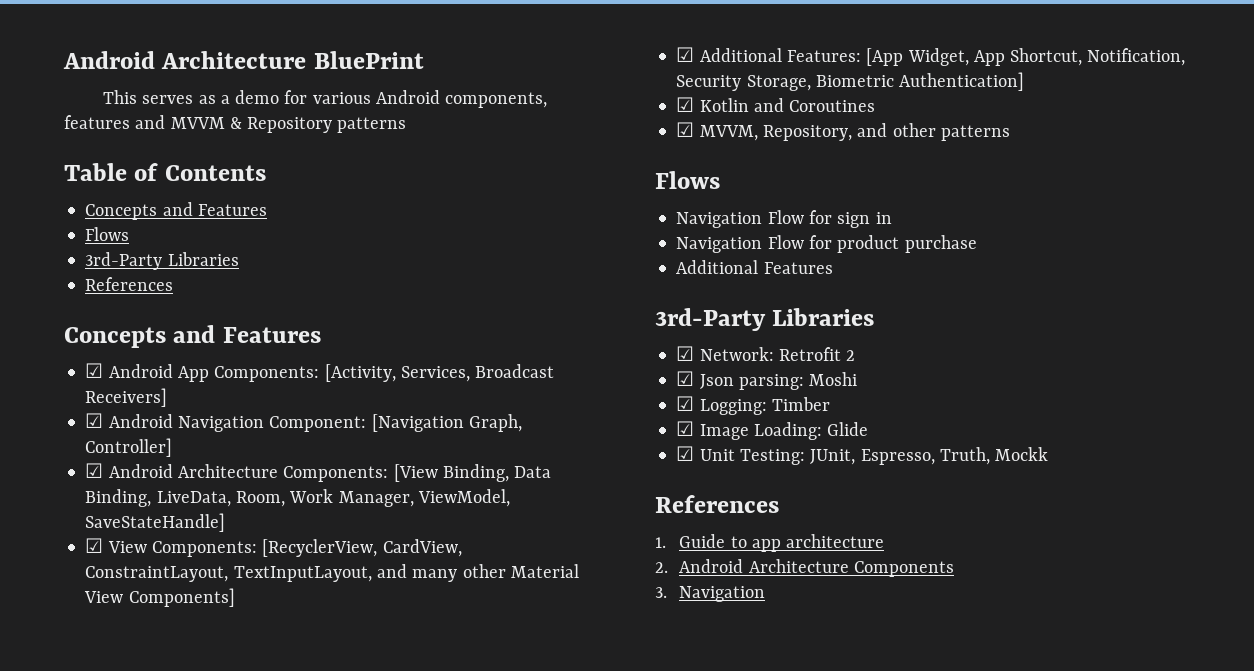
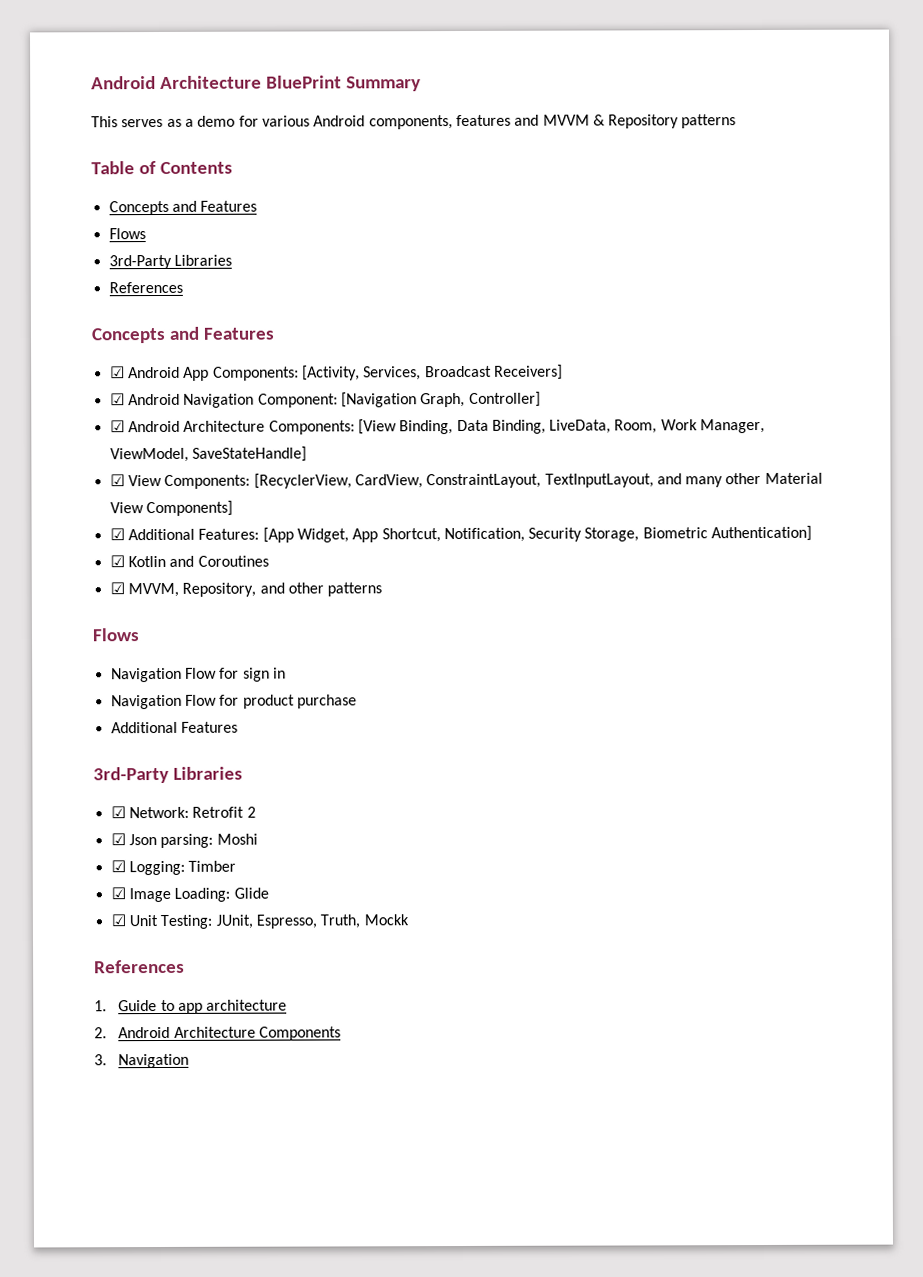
(424, 60) none -> [345,76,421,92] Summary

